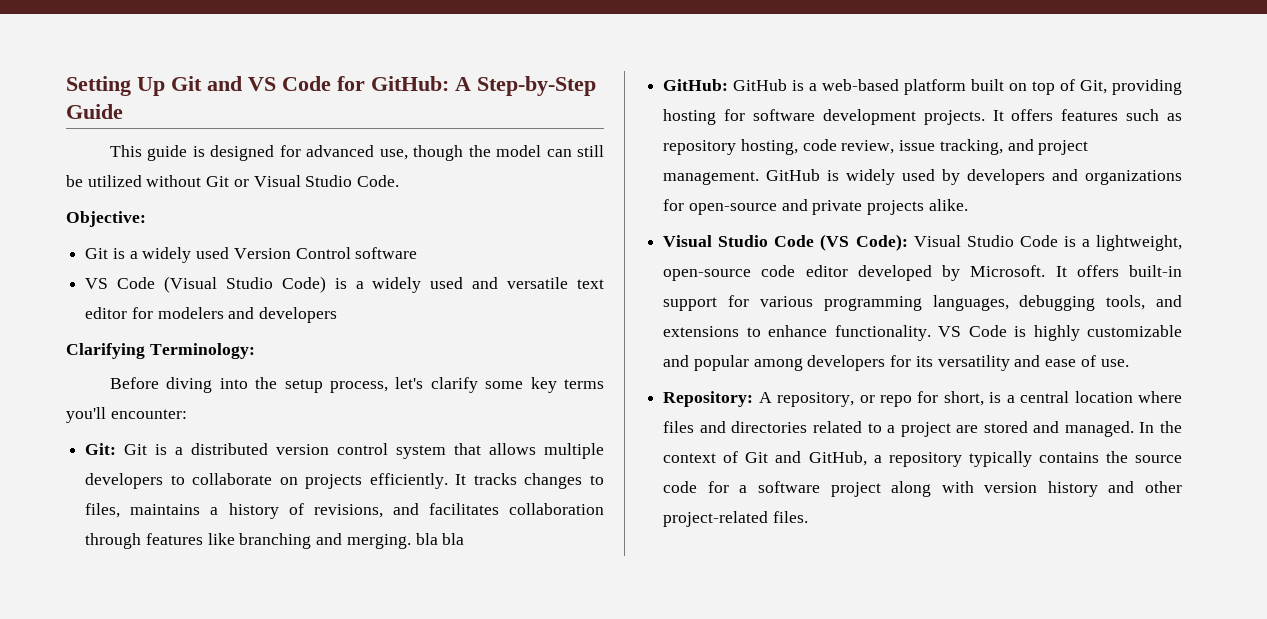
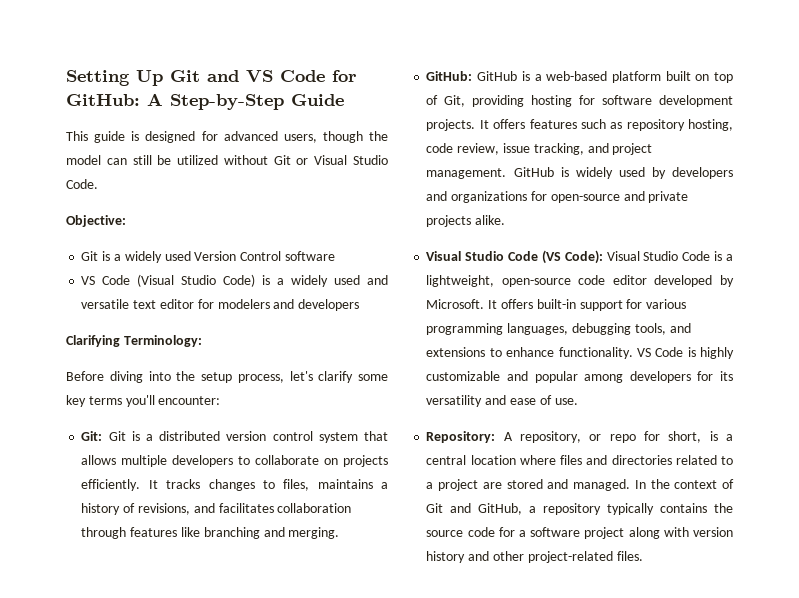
[379,149,408,160] use, -> [283,134,317,143] users,
[415,533,465,545] bla bla -> (340, 533) none

